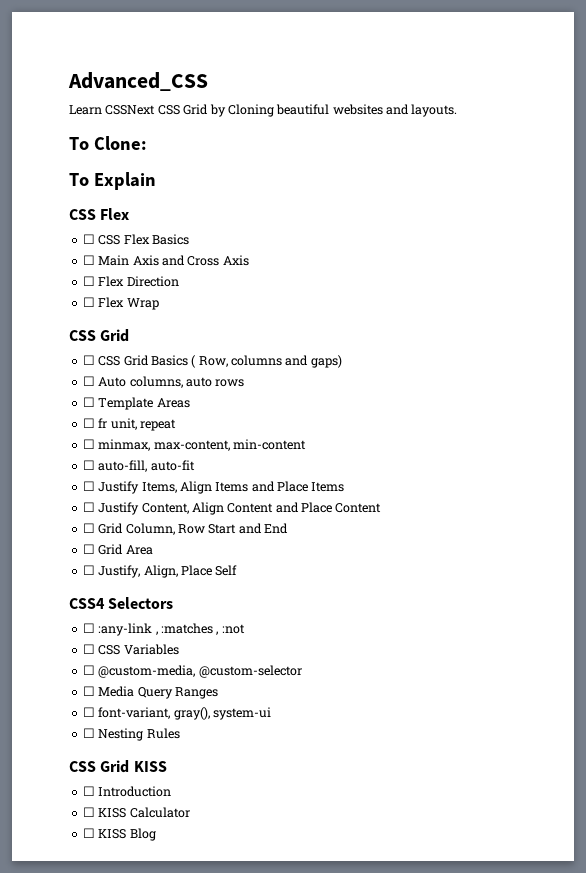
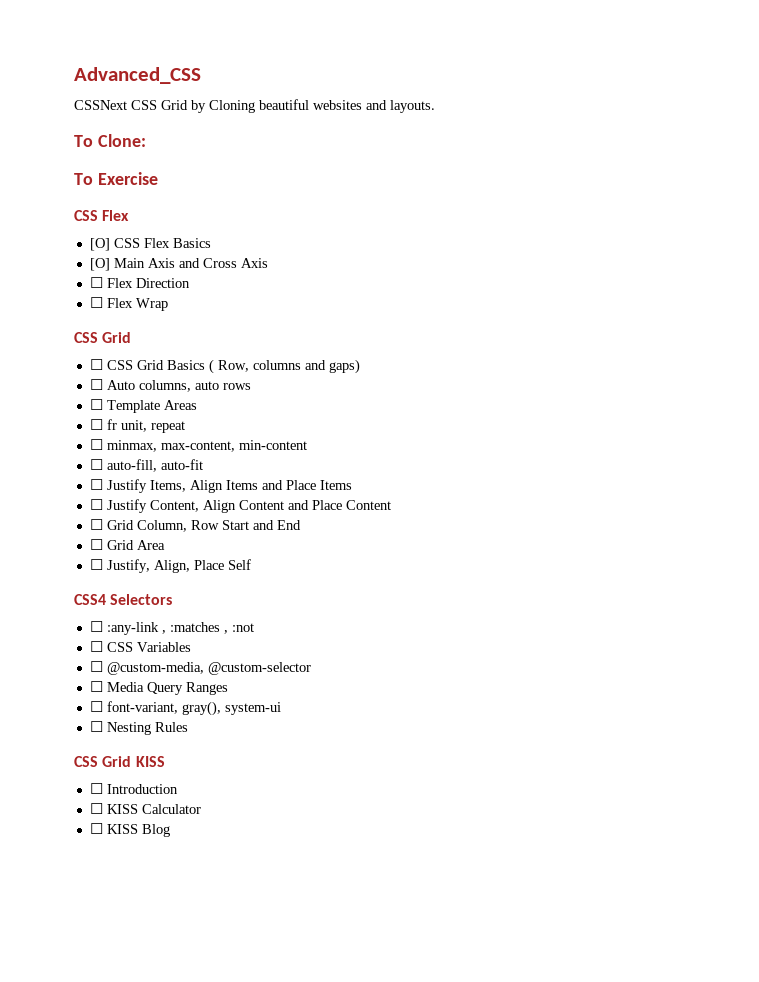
[69,105,102,115] Learn -> (201, 75) none
[93,172,156,190] Explain -> [97,172,158,185] Exercise
[82,234,95,244] ☐ -> [89,238,110,251] [O]
[82,255,95,265] ☐ -> [89,258,110,271] [O]

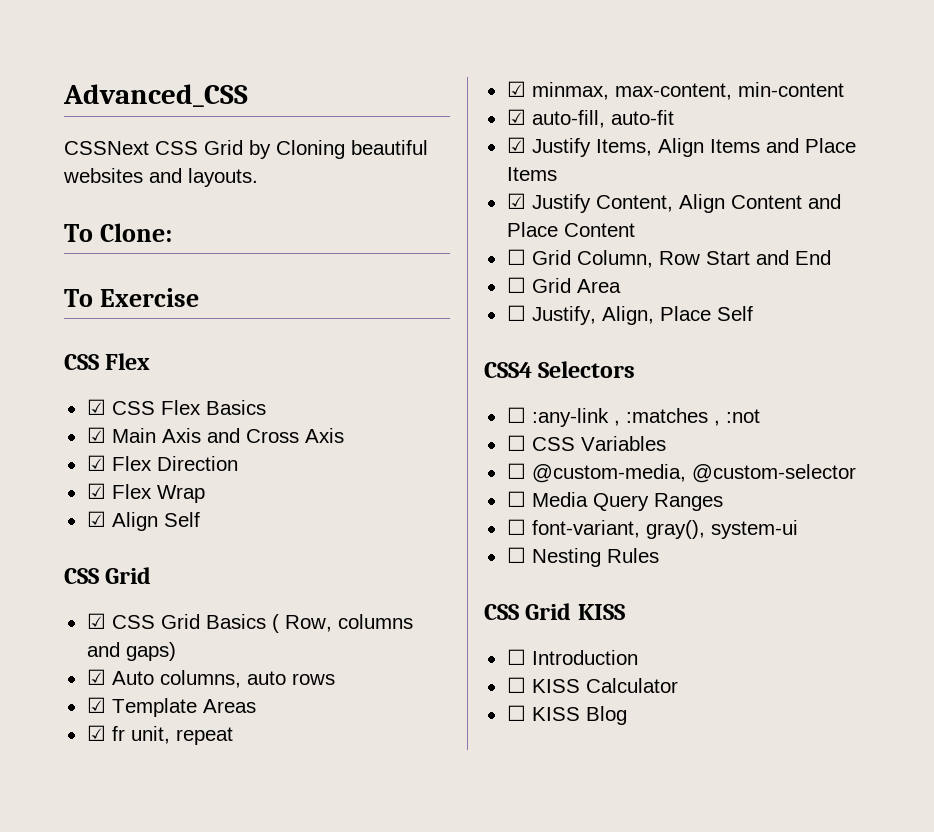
[89,238,110,251] [O] -> [86,399,106,415] ☑
[89,258,110,271] [O] -> [86,427,106,443] ☑
[89,277,103,288] ☐ -> [86,455,106,471] ☑
[89,297,103,308] ☐ -> [86,483,106,499] ☑
(168, 304) none -> [86,511,200,531] // ☑ Align Self
[89,359,103,370] ☐ -> [86,613,106,629] ☑
[89,379,103,390] ☐ -> [86,669,106,685] ☑
[89,399,103,410] ☐ -> [86,697,106,713] ☑
[89,419,103,430] ☐ -> [86,725,106,741] ☑
[89,439,103,450] ☐ -> [506,81,526,97] ☑
[89,459,103,470] ☐ -> [506,109,526,125] ☑
[89,479,103,490] ☐ -> [506,137,526,153] ☑
[89,499,103,510] ☐ -> [506,193,526,209] ☑

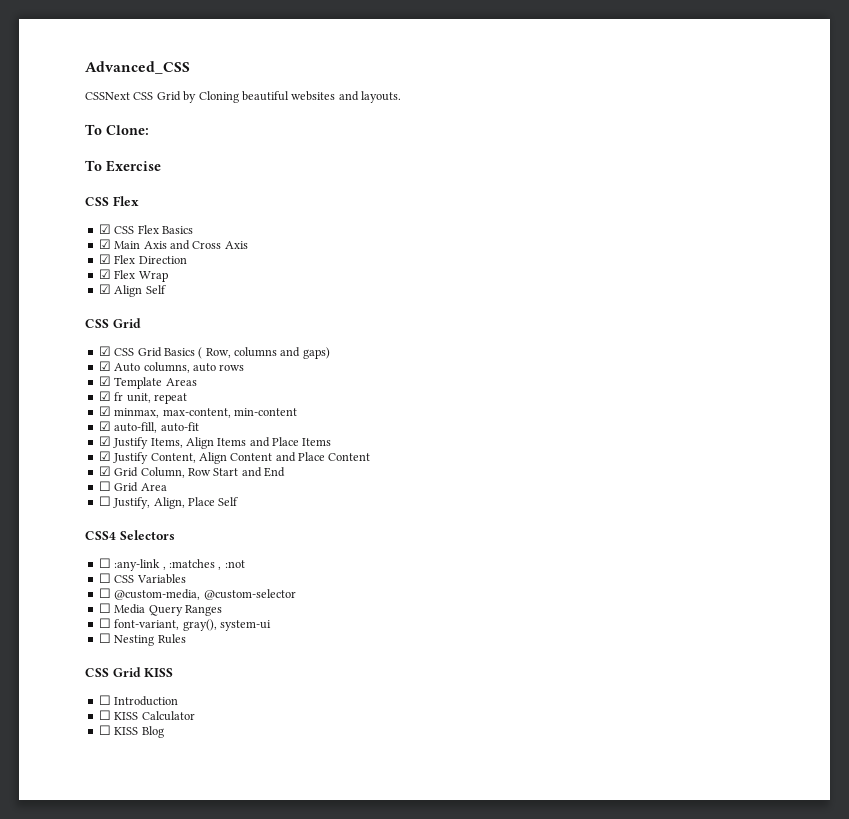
[506,249,526,265] ☐ -> [98,466,111,476] ☑

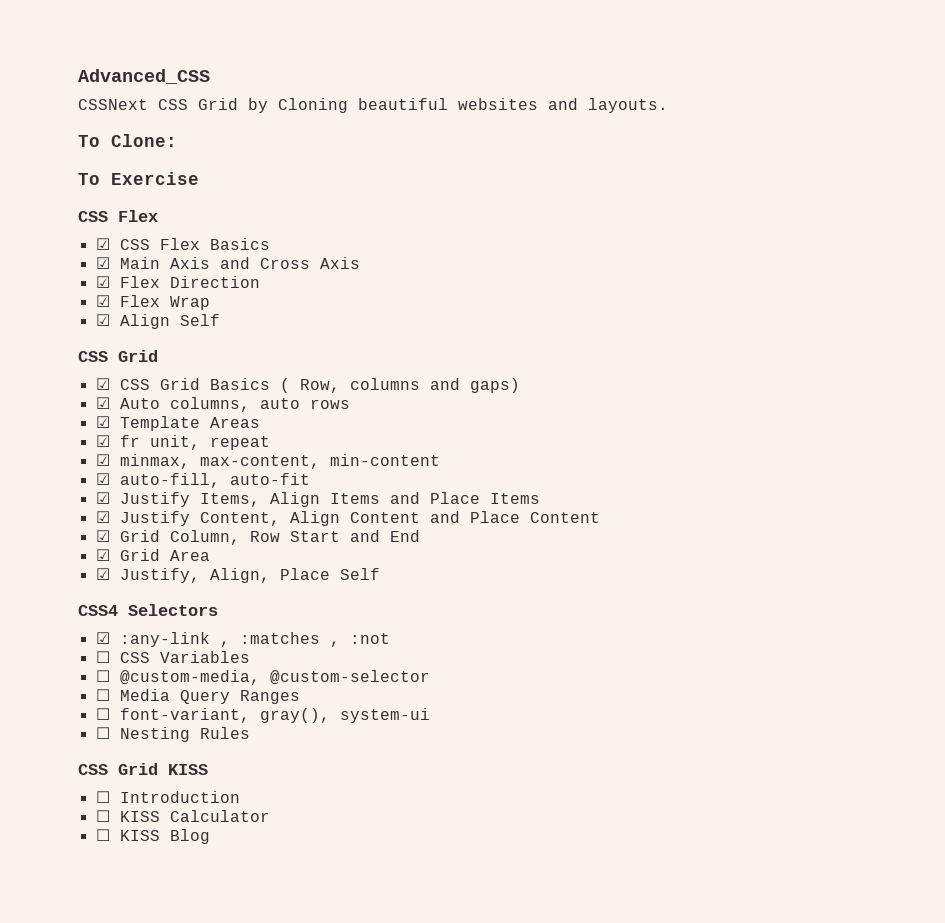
[98,481,111,491] ☐ -> [95,549,110,561] ☑
[98,496,111,506] ☐ -> [95,568,110,580] ☑
[98,558,111,568] ☐ -> [95,632,110,644] ☑

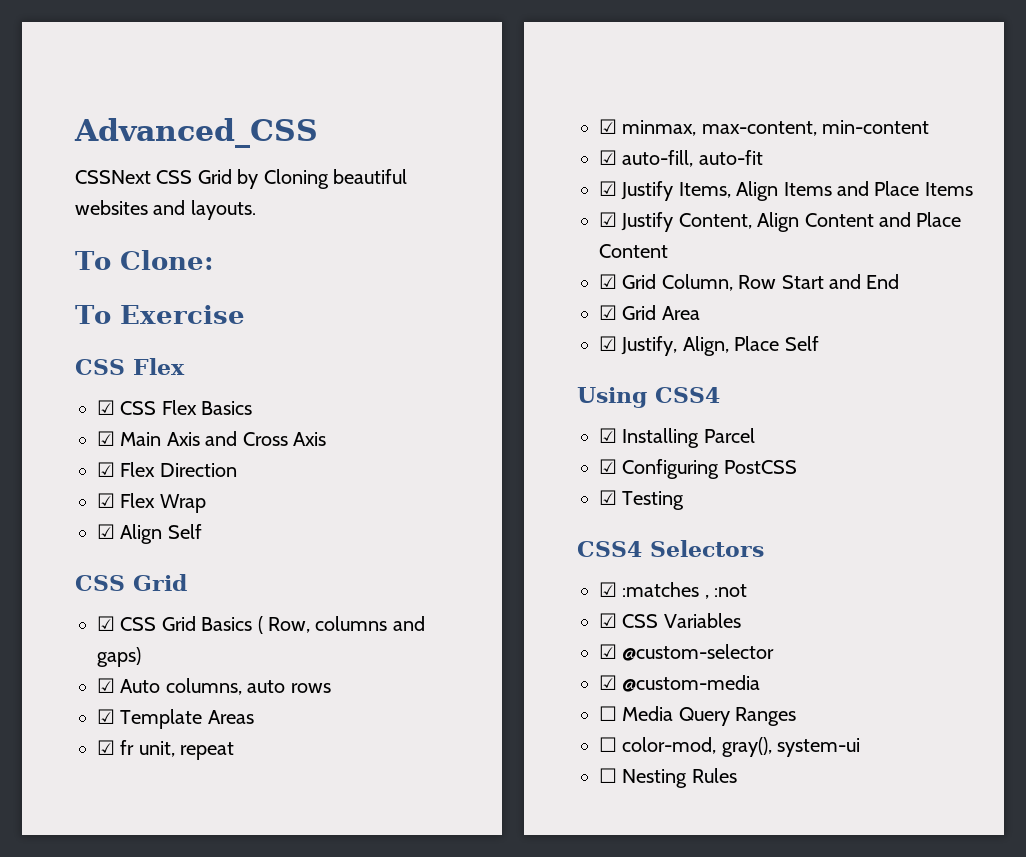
(380, 574) none -> [577,387,720,408] [599,428,755,448] [599,459,797,479] [599,490,685,510] // Using CSS4 // ☑ Installing Parcel // ☑ Configuring PostCSS // ☑ Testing
[119,632,230,647] :any-link , -> (617, 589) none
[95,651,110,663] ☐ -> [599,613,617,628] ☑
[95,670,260,685] ☐ @custom-media, -> [599,644,617,659] ☑
(430, 677) none -> [599,675,761,692] // ☑ @custom-media
[119,708,250,723] font-variant, -> [622,737,717,754] color-mod,
[78,763,208,775] [95,791,240,803] [95,810,270,822] [95,829,210,844] // CSS Grid KISS // ☐ Introduction // ☐ KISS Calculator // ☐ KISS Blog -> (737, 775) none

